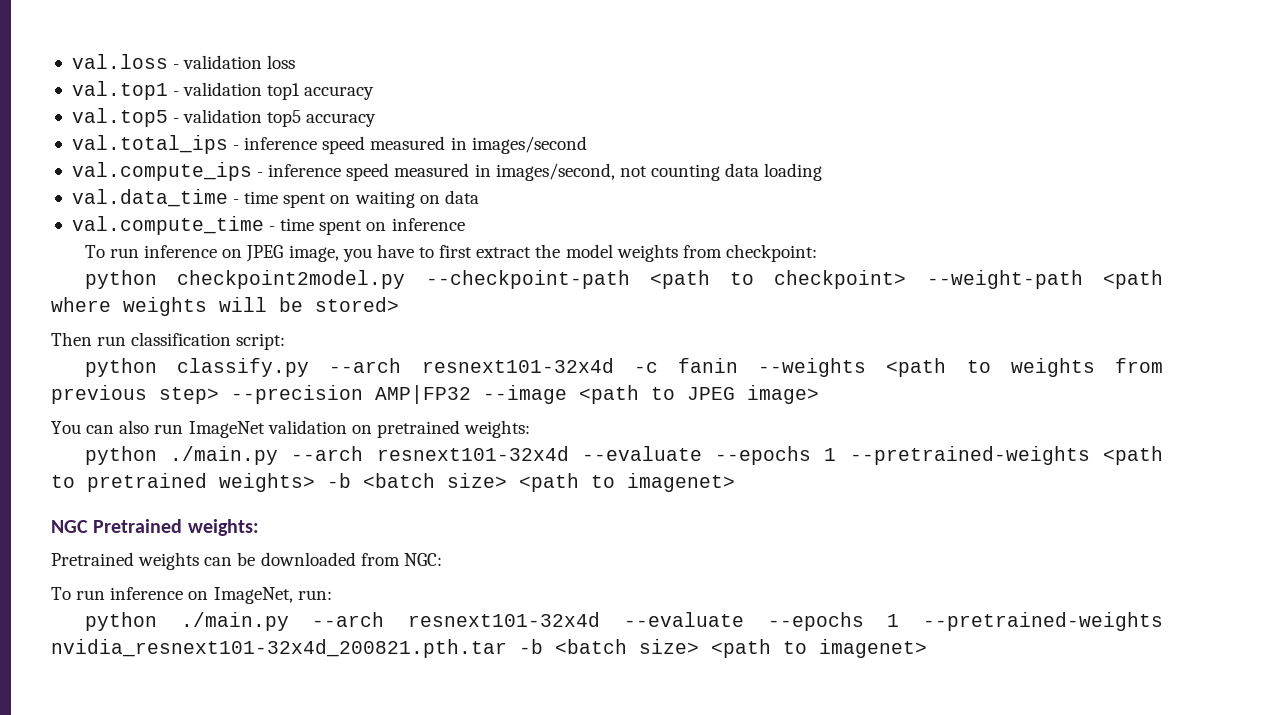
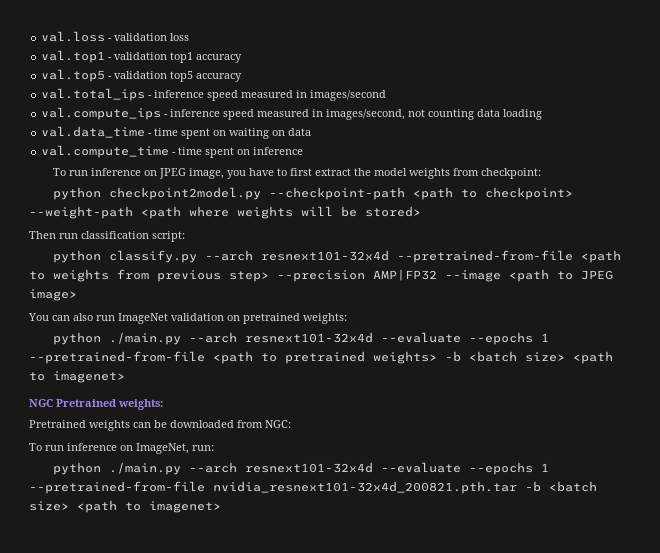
[633,358,867,377] -c fanin --weights -> [396,250,573,263] --pretrained-from-file
[849,446,1090,465] --pretrained-weights -> [29,351,205,364] --pretrained-from-file
[923,612,1163,631] --pretrained-weights -> [29,481,205,494] --pretrained-from-file

